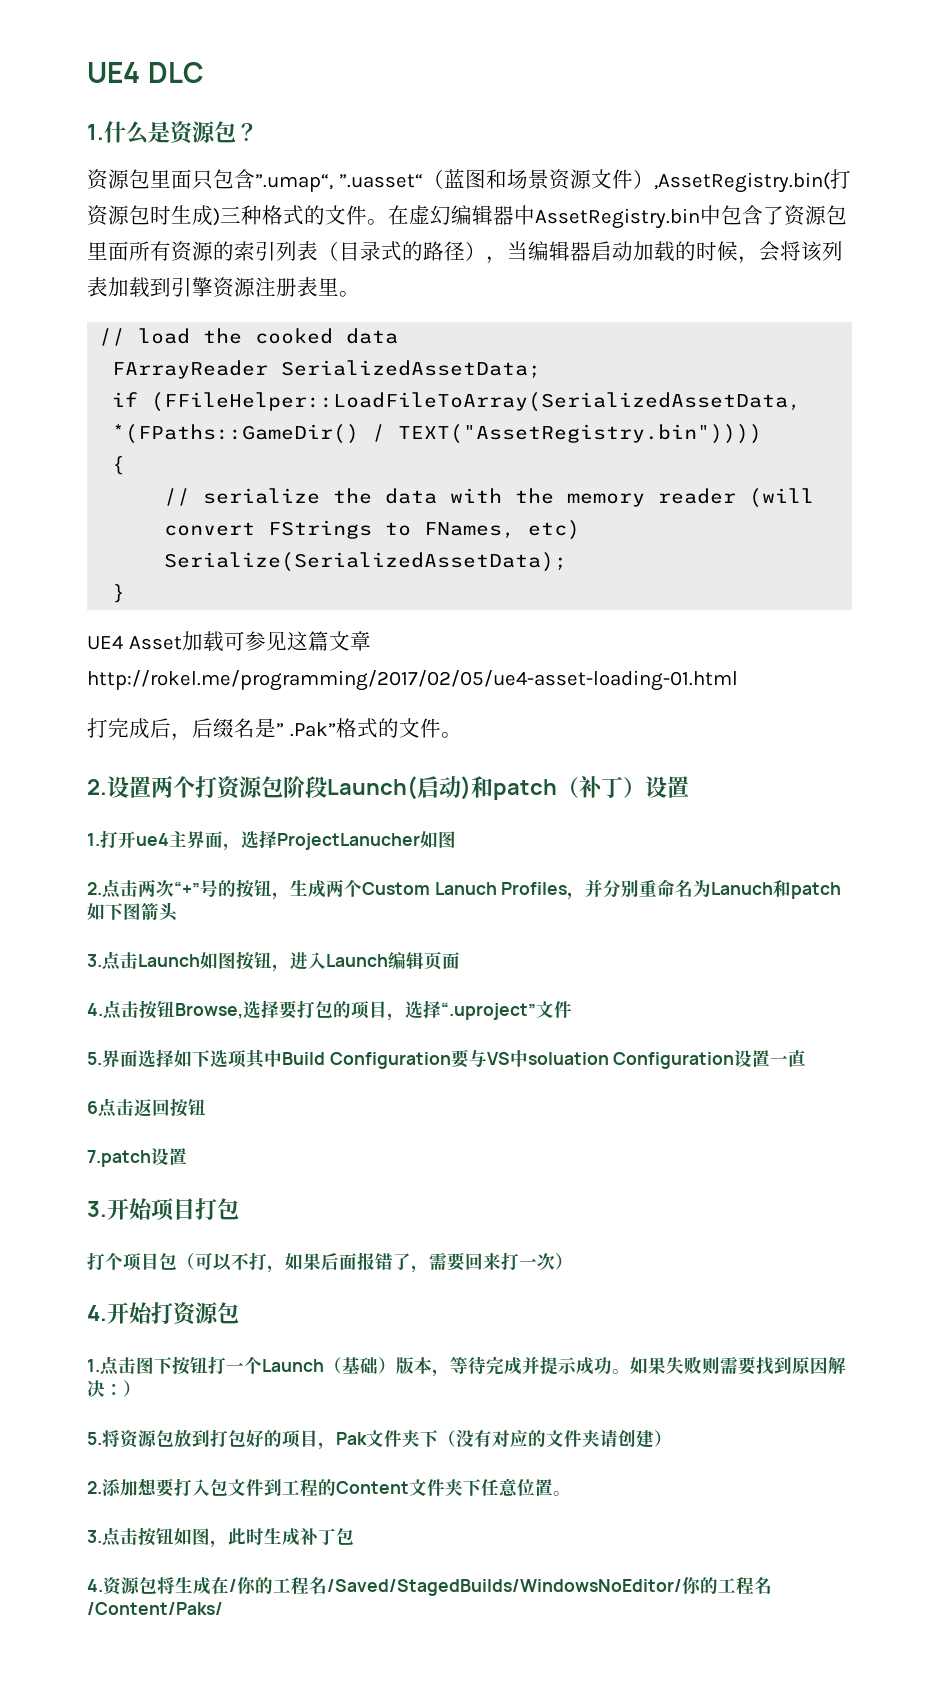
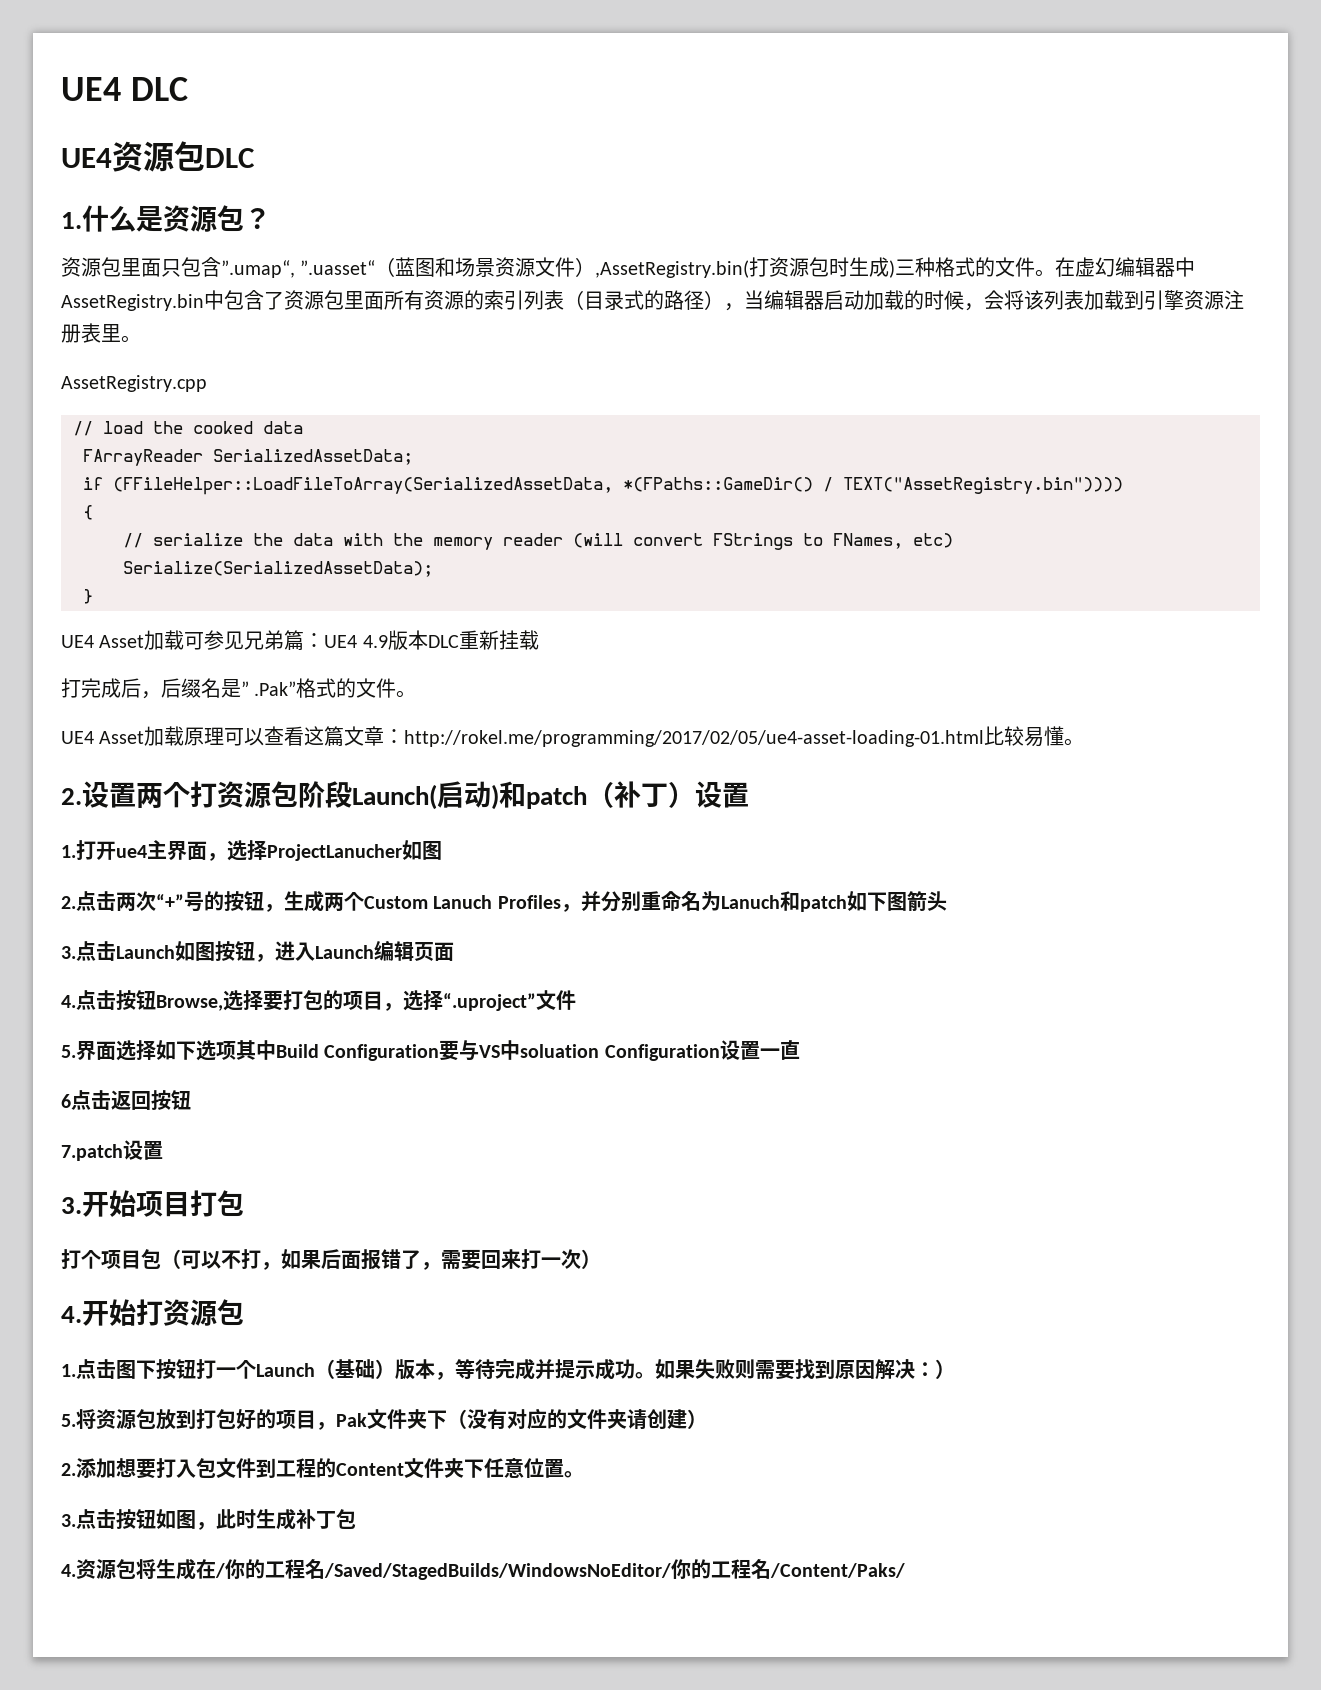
(204, 72) none -> [61,141,255,172] // UE4资源包DLC
(360, 294) none -> [61,375,207,392] // AssetRegistry.cpp
[286,631,371,651] [87,670,738,691] 这篇文章http://rokel.me/programming/2017/02/05/ue4-asset-loading-01.html -> [244,630,539,651] 兄弟篇：UE4 4.9版本DLC重新挂载
(462, 735) none -> [61,726,1085,747] // UE4 Asset加载原理可以查看这篇文章：http://rokel.me/programming/2017/02/05/ue4-asset-loading-01.html比较易懂。

